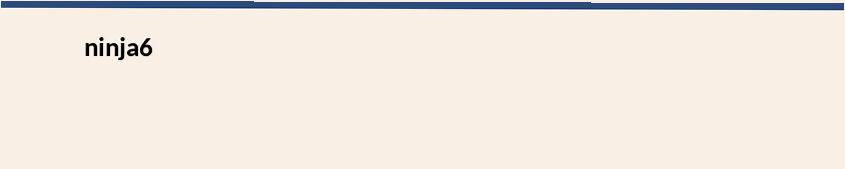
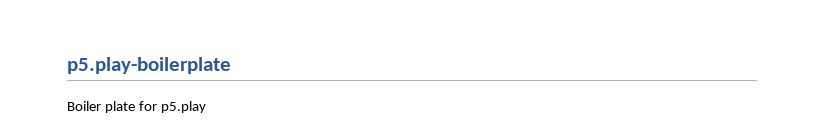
[84,36,154,61] ninja6 -> [67,57,231,74] [67,101,206,113] p5.play-boilerplate // Boiler plate for p5.play

